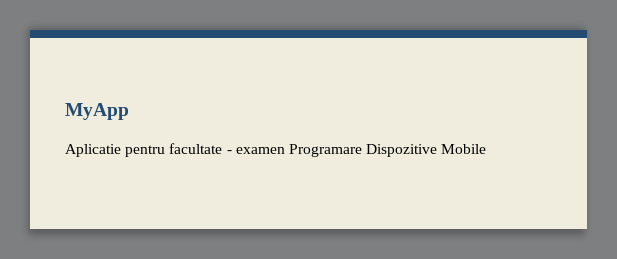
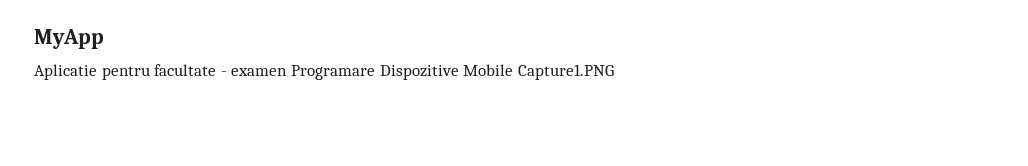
(487, 149) none -> [517,64,614,80] Capture1.PNG

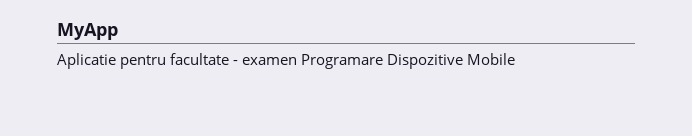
[517,64,614,80] Capture1.PNG -> (516, 59) none

